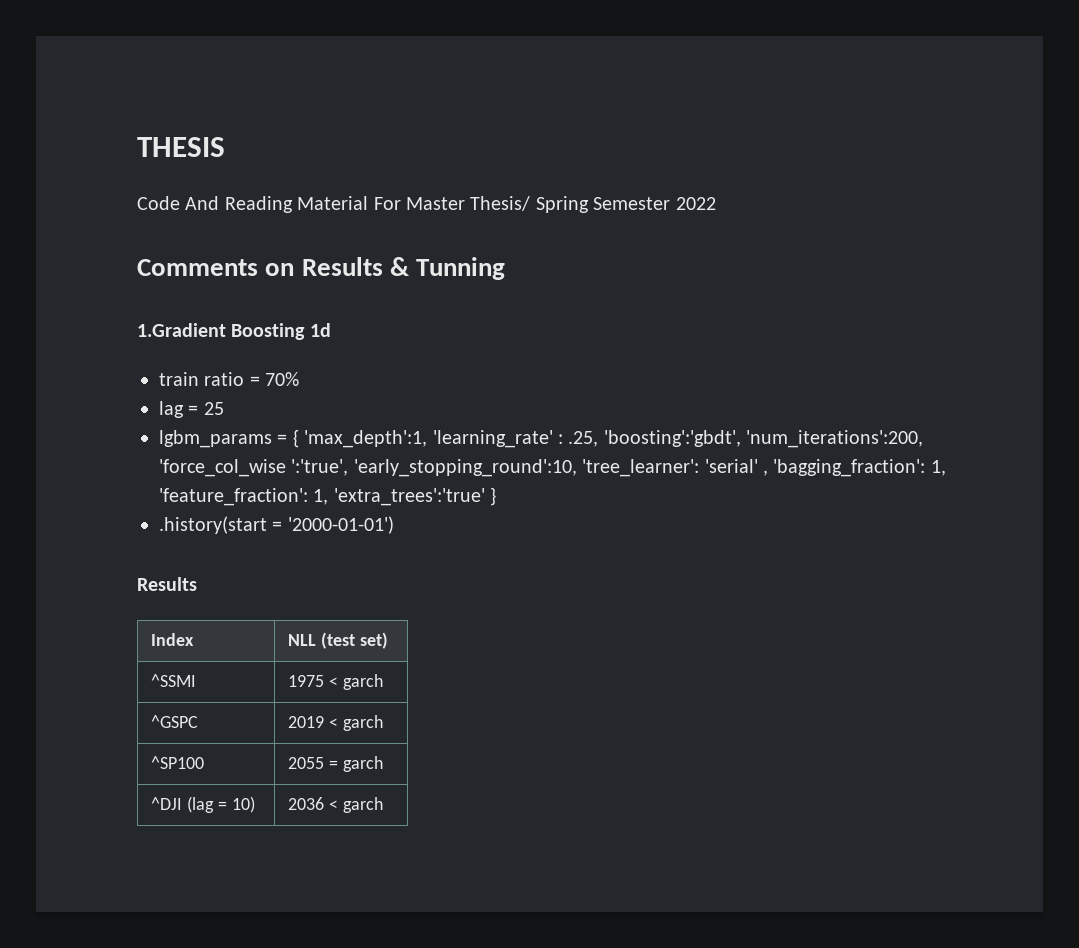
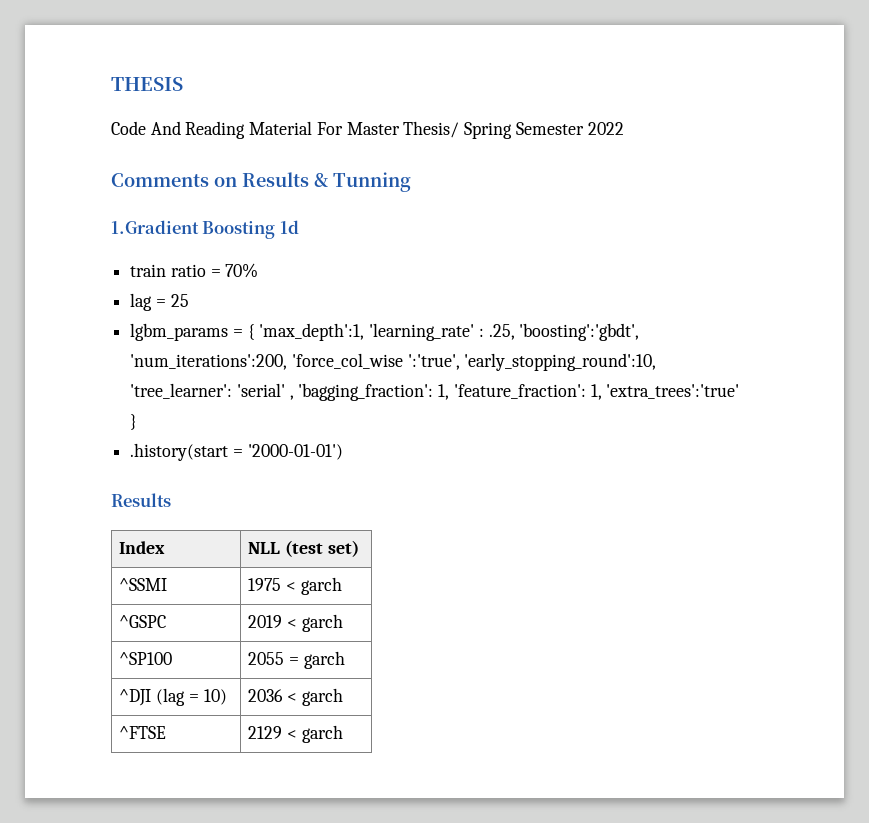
(384, 805) none -> [119,726,167,739] [248,725,343,743] // ^FTSE | 2129 < garch

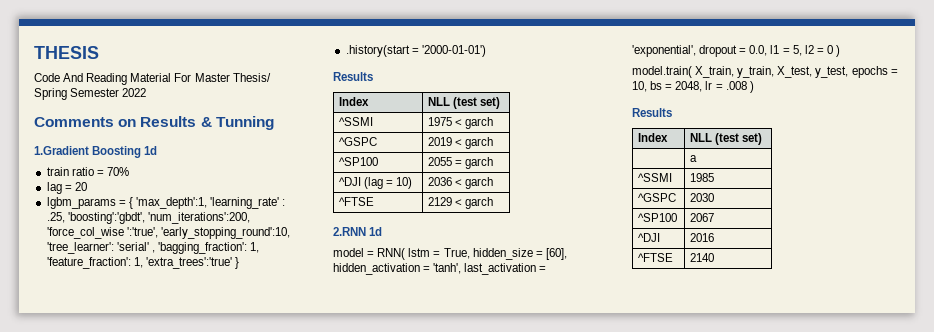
[170,294,189,307] 25 -> [74,182,87,191] 20
(343, 734) none -> [333,227,383,236] [333,248,567,260] [333,263,547,275] [632,45,841,57] [632,66,898,78] [632,81,754,93] [632,108,672,117] [638,133,669,142] [690,133,763,145] [690,155,698,162] [638,173,673,182] [690,173,715,182] [638,193,677,202] [690,193,715,202] [638,213,678,222] [690,213,715,222] [638,233,661,242] [690,233,715,242] [638,253,674,262] [690,253,715,262] // 2.RNN 1d // model = RNN( lstm = True, hidden_size = [60], hidden_activation = 'tanh', last_activation = 'exponential', dropout = 0.0, l1 = 5, l2 = 0 ) // model.train( X_train, y_train, X_test, y_test, epochs = 10, bs = 2048, lr = .008 ) // Results // Index | NLL (test set) // | a // ^SSMI | 1985 // ^GSPC | 2030 // ^SP100 | 2067 // ^DJI | 2016 // ^FTSE | 2140

